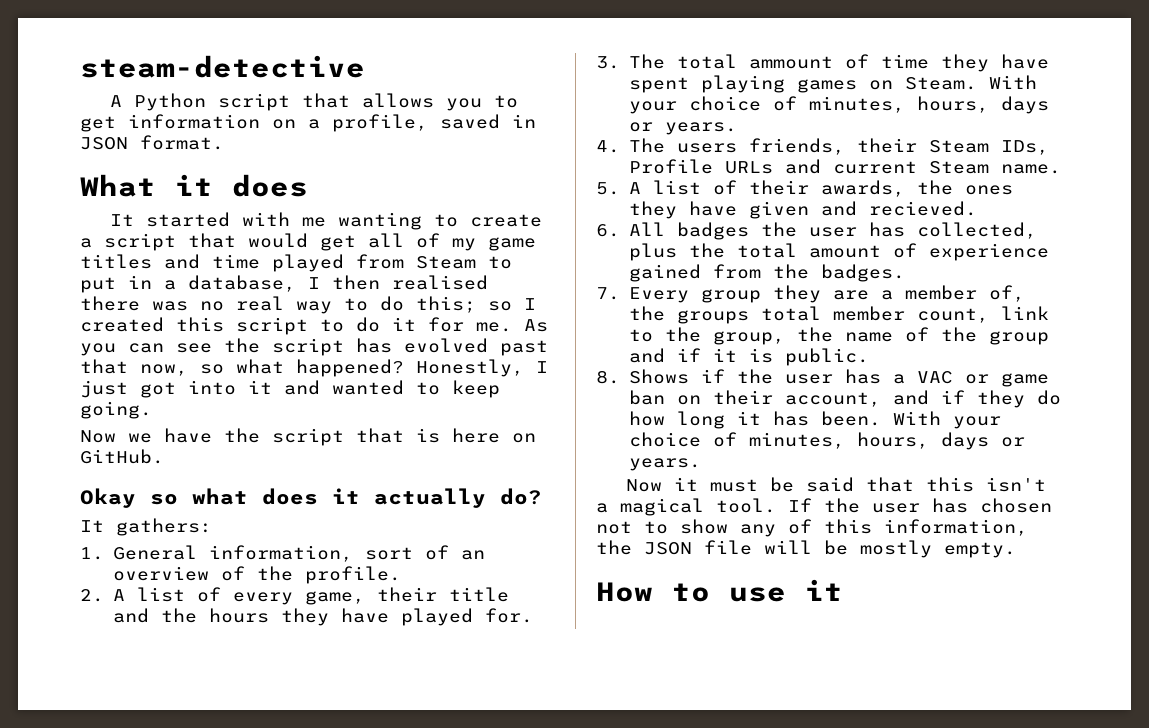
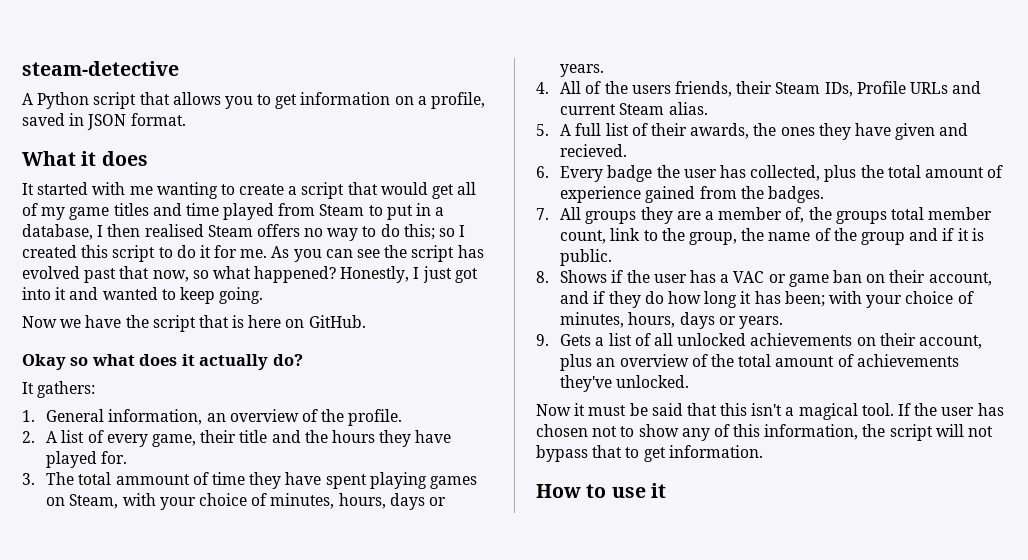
[80,296,284,311] there was no real -> [207,224,324,237] Steam offers no
[364,545,449,560] sort of -> (203, 417) none
[904,75,1037,90] Steam. With -> [69,493,156,509] Steam, with
[628,138,665,153] The -> [560,81,628,94] All of the
[1000,164,1061,174] name. -> [668,102,708,115] alias.
(641, 188) none -> [575,123,602,136] full
[628,222,749,240] All badges -> [560,165,653,182] Every badge
[628,287,761,303] Every group -> [560,207,637,224] All groups
[820,411,1001,429] [628,432,1025,450] [628,458,701,471] been. With your choice of minutes, hours, days or years. -> [784,291,974,308] [560,312,784,329] [536,333,982,349] [560,354,959,371] [560,375,690,392] been; with your choice of minutes, hours, days or years. // 9. Gets a list of all unlocked achievements on their account, plus an overview of the total amount of achievements they've unlocked.
[644,540,1016,558] JSON file will be mostly empty. -> [889,424,994,441] [536,445,763,462] script will not bypass that to get information.

